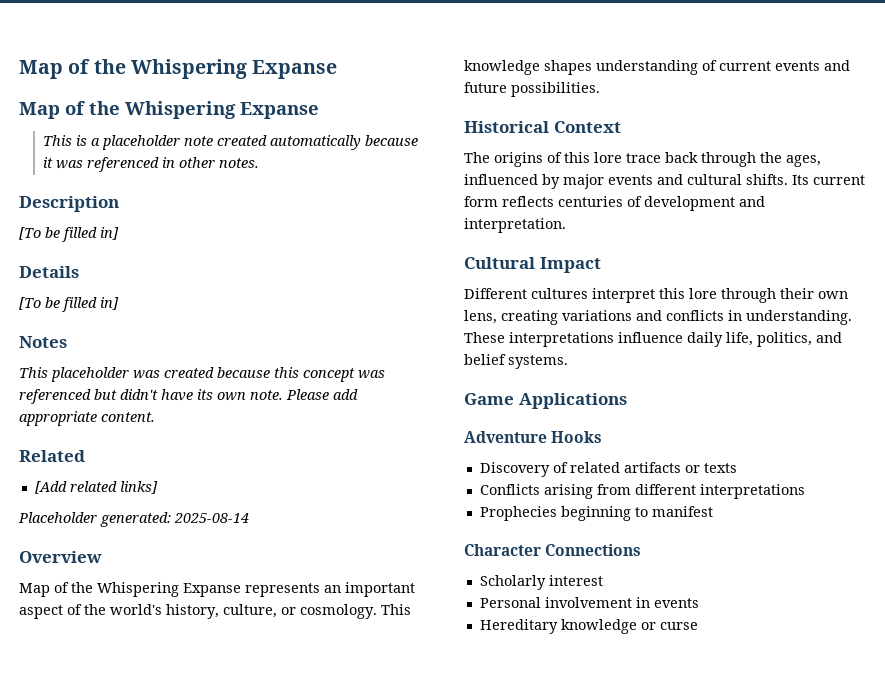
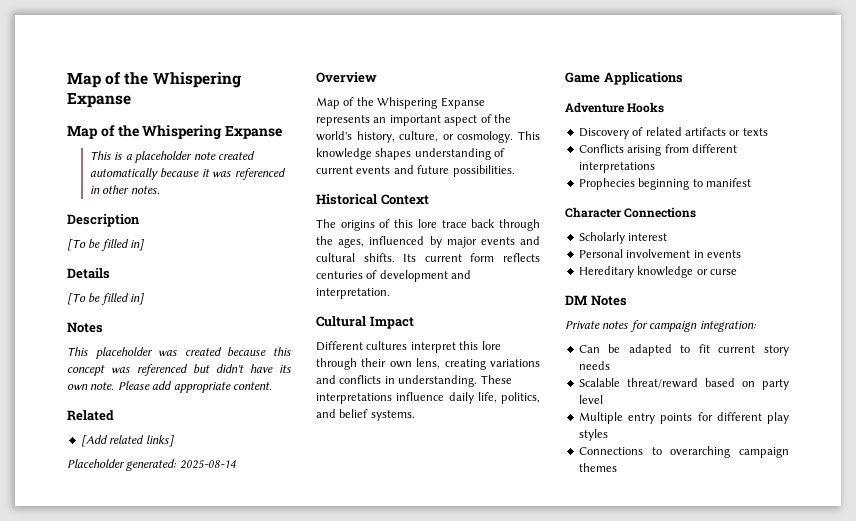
(698, 626) none -> [565,295,627,306] [565,320,757,332] [578,344,789,356] [578,361,610,370] [578,378,789,390] [578,395,603,404] [578,412,789,424] [578,429,608,441] [578,446,789,458] [578,463,617,472] // DM Notes // Private notes for campaign integration: // Can be adapted to fit current story needs // Scalable threat/reward based on party level // Multiple entry points for different play styles // Connections to overarching campaign themes

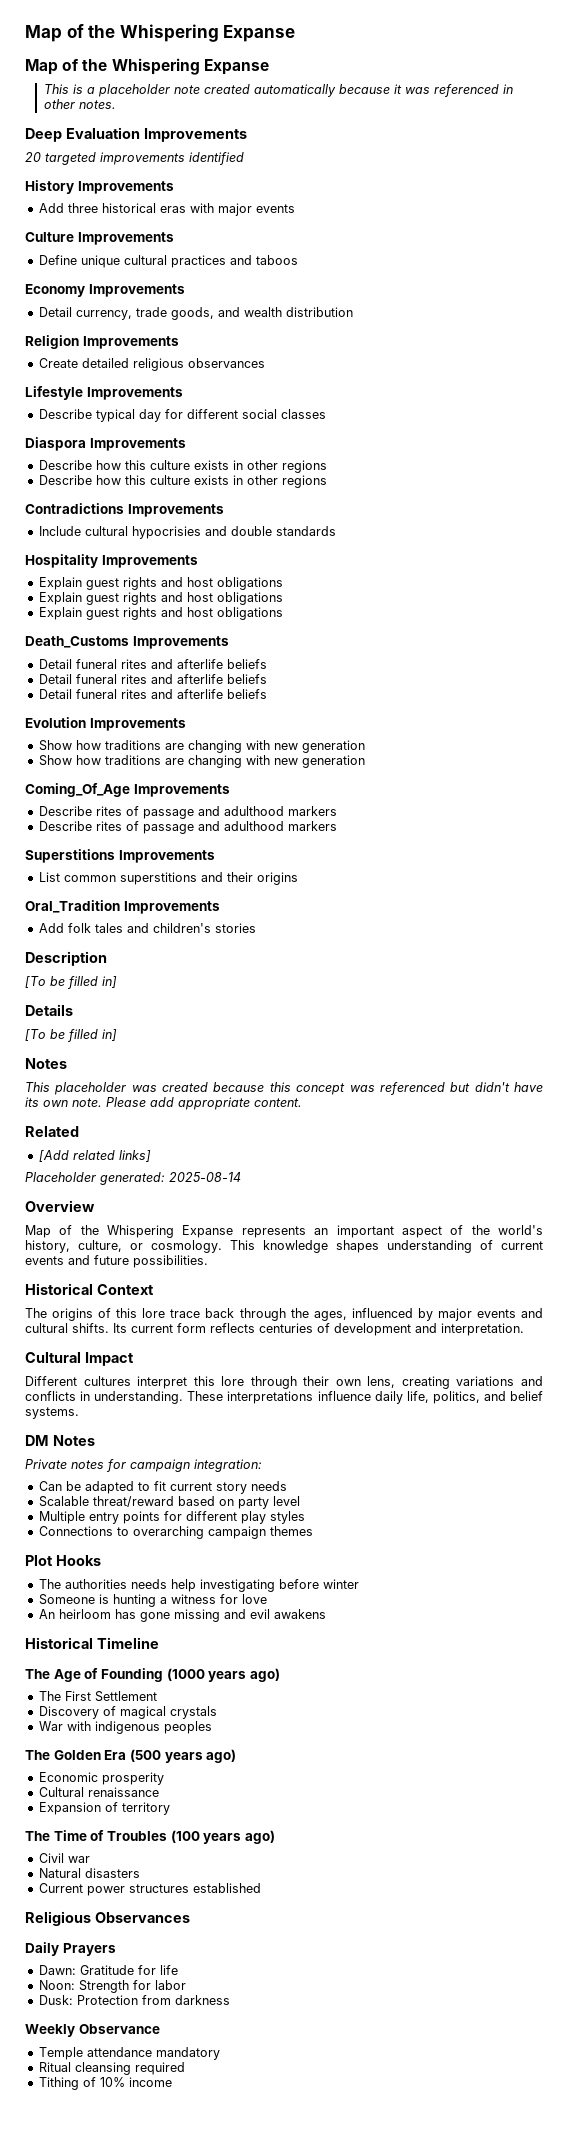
(160, 190) none -> [25,127,247,142] [25,152,244,165] [25,180,174,194] [38,203,295,216] [25,232,174,245] [38,255,298,268] [25,284,185,297] [38,307,353,320] [25,335,179,349] [38,358,265,371] [25,386,183,400] [38,409,326,422] [25,437,186,451] [38,460,327,473] [38,475,327,488] [25,503,224,517] [38,526,336,539] [25,554,198,568] [38,577,283,590] [38,592,283,605] [38,607,283,620] [25,636,229,649] [38,659,267,669] [38,674,267,684] [38,689,267,699] [25,717,186,731] [38,740,365,753] [38,755,365,768] [25,783,230,797] [38,806,337,819] [38,821,337,834] [25,849,215,863] [38,872,298,885] [25,900,220,914] [38,923,256,933] // Deep Evaluation Improvements // 20 targeted improvements identified // History Improvements // Add three historical eras with major events // Culture Improvements // Define unique cultural practices and taboos // Economy Improvements // Detail currency, trade goods, and wealth distribution // Religion Improvements // Create detailed religious observances // Lifestyle Improvements // Describe typical day for different social classes // Diaspora Improvements // Describe how this culture exists in other regions // Describe how this culture exists in other regions // Contradictions Improvements // Include cultural hypocrisies and double standards // Hospitality Improvements // Explain guest rights and host obligations // Explain guest rights and host obligations // Explain guest rights and host obligations // Death_Customs Improvements // Detail funeral rites and afterlife beliefs // Detail funeral rites and afterlife beliefs // Detail funeral rites and afterlife beliefs // Evolution Improvements // Show how traditions are changing with new generation // Show how traditions are changing with new generation // Coming_Of_Age Improvements // Describe rites of passage and adulthood markers // Describe rites of passage and adulthood markers // Superstitions Improvements // List common superstitions and their origins // Oral_Tradition Improvements // Add folk tales and children's stories
[565,72,683,85] [565,102,665,113] [578,127,768,139] [578,144,737,156] [578,162,655,173] [578,178,751,190] [565,207,697,218] [578,232,668,244] [578,249,741,258] [578,266,737,278] // Game Applications // Adventure Hooks // Discovery of related artifacts or texts // Conflicts arising from different interpretations // Prophecies beginning to manifest // Character Connections // Scholarly interest // Personal involvement in events // Hereditary knowledge or curse -> (79, 1413) none
(617, 467) none -> [25,1555,101,1566] [38,1579,359,1592] [38,1594,267,1607] [38,1609,326,1622] [25,1637,159,1649] [25,1668,280,1682] [38,1691,157,1702] [38,1706,217,1719] [38,1721,212,1734] [25,1749,237,1763] [38,1772,164,1785] [38,1787,159,1797] [38,1802,170,1815] [25,1830,275,1844] [38,1853,90,1863] [38,1868,140,1878] [38,1883,261,1896] [25,1911,190,1926] [25,1942,116,1956] [38,1965,178,1975] [38,1980,186,1993] [38,1995,230,2005] [25,2024,160,2037] [38,2047,220,2060] [38,2062,185,2075] [38,2077,172,2090] // Plot Hooks // The authorities needs help investigating before winter // Someone is hunting a witness for love // An heirloom has gone missing and evil awakens // Historical Timeline // The Age of Founding (1000 years ago) // The First Settlement // Discovery of magical crystals // War with indigenous peoples // The Golden Era (500 years ago) // Economic prosperity // Cultural renaissance // Expansion of territory // The Time of Troubles (100 years ago) // Civil war // Natural disasters // Current power structures established // Religious Observances // Daily Prayers // Dawn: Gratitude for life // Noon: Strength for labor // Dusk: Protection from darkness // Weekly Observance // Temple attendance mandatory // Ritual cleansing required // Tithing of 10% income

